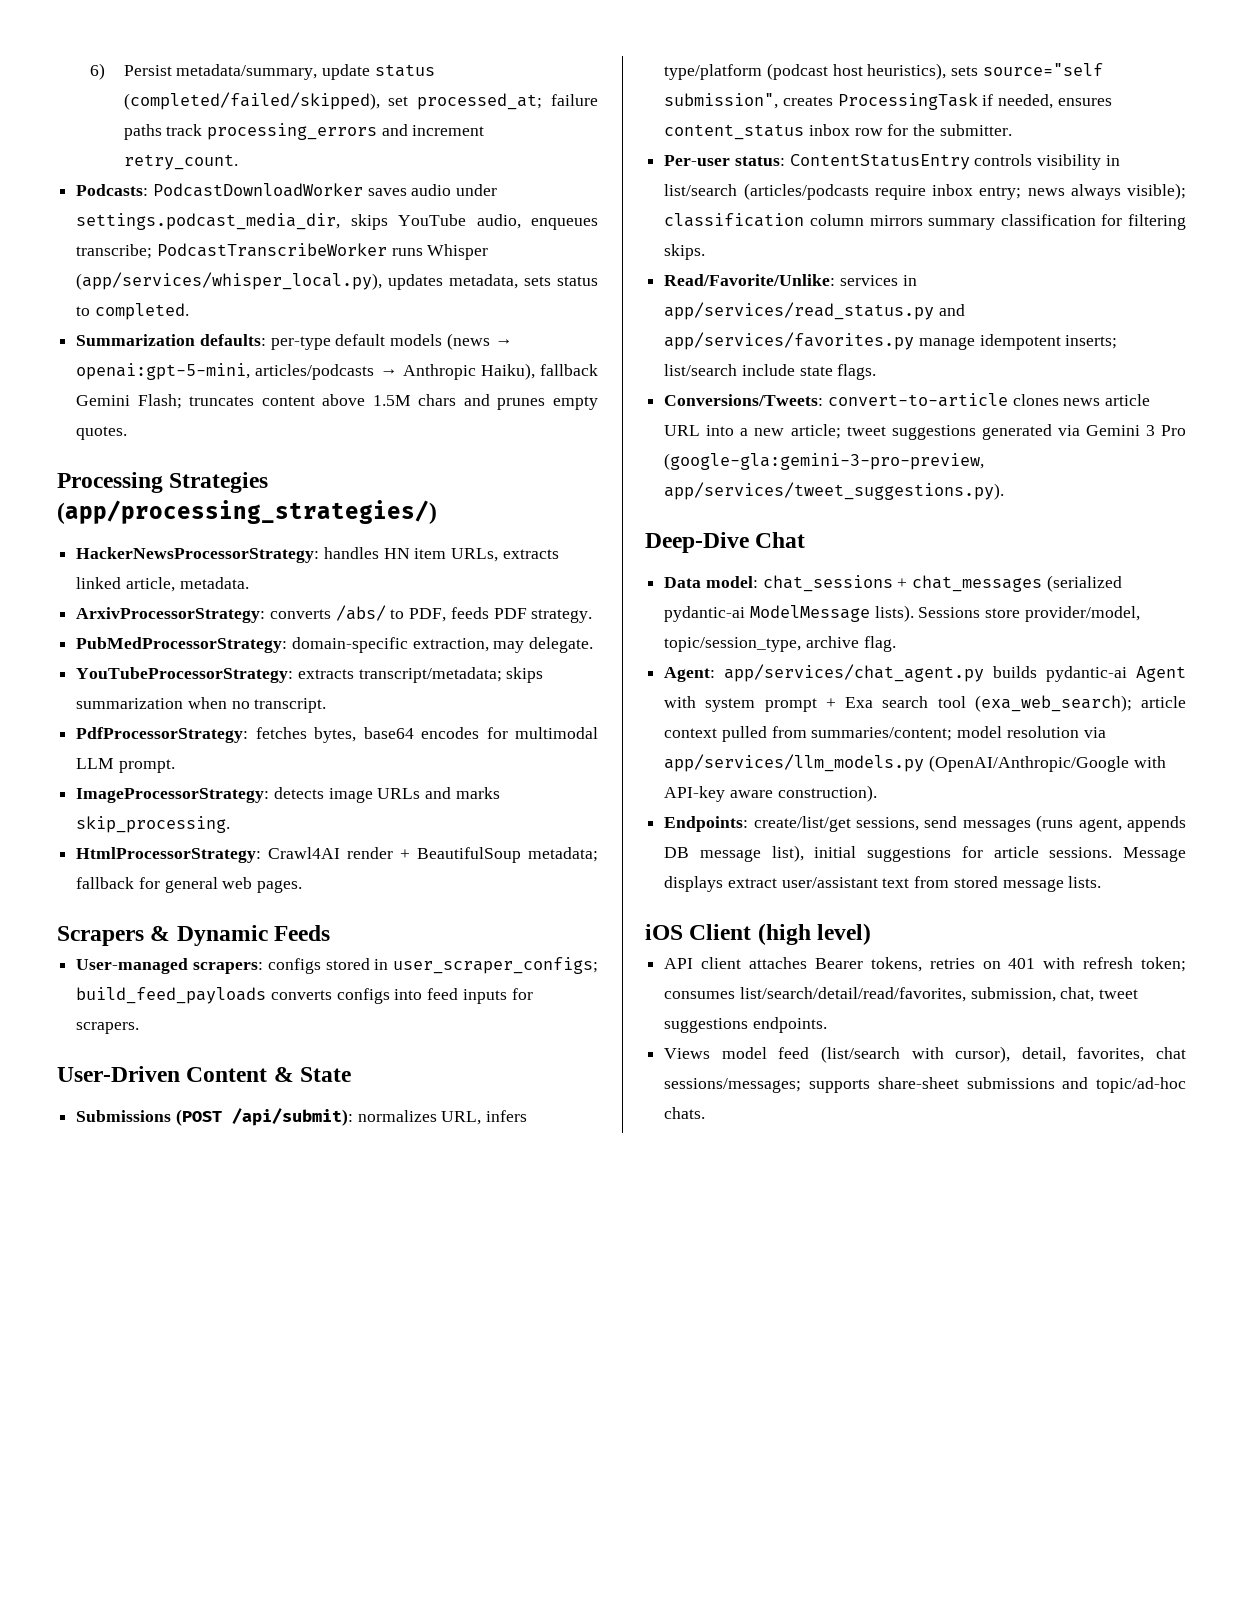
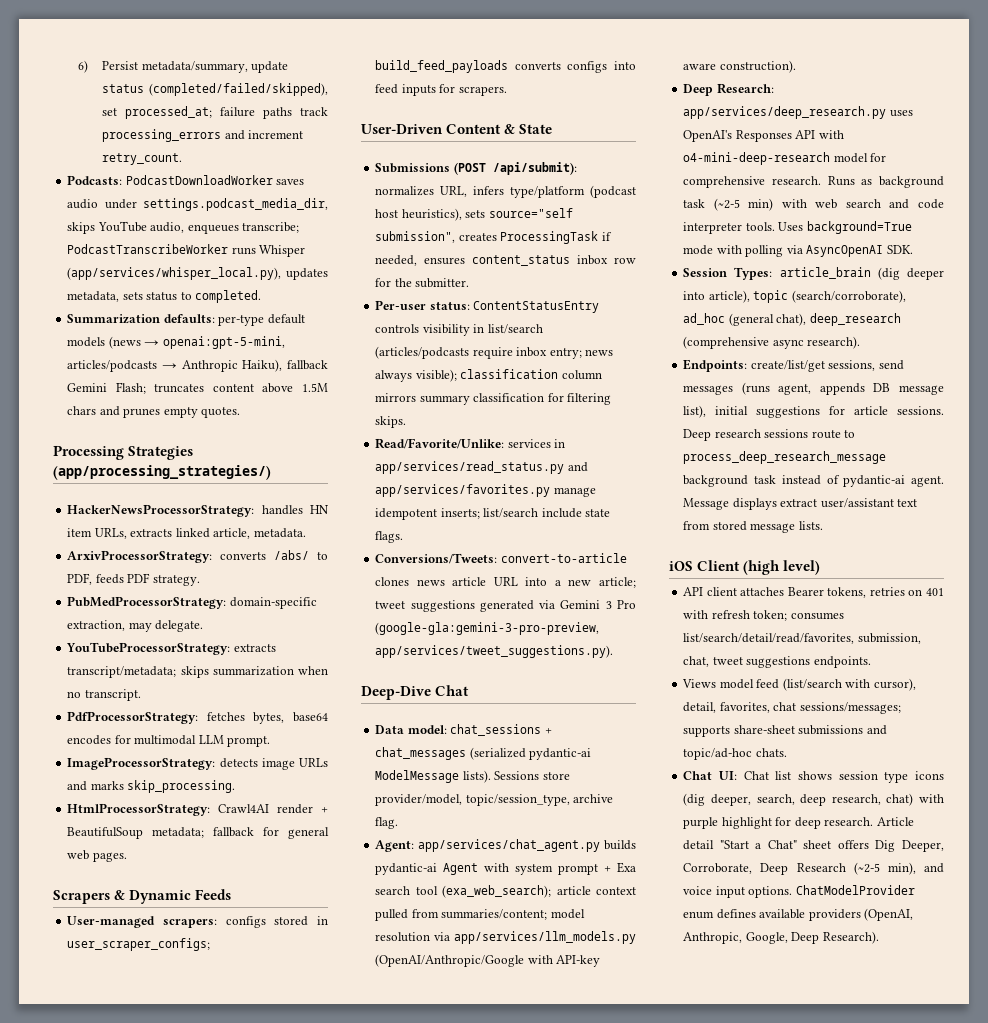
(877, 793) none -> [683,83,774,96] [683,106,913,119] [683,130,844,142] [683,152,887,165] [683,176,944,188] [683,198,944,211] [683,221,912,234] [683,245,913,257] [683,267,944,280] [683,290,906,303] [683,313,901,326] [683,336,861,349] // Deep Research: app/services/deep_research.py uses OpenAI's Responses API with o4-mini-deep-research model for comprehensive research. Runs as background task (~2-5 min) with web search and code interpreter tools. Uses background=True mode with polling via AsyncOpenAI SDK. // Session Types: article_brain (dig deeper into article), topic (search/corroborate), ad_hoc (general chat), deep_research (comprehensive async research).
(1113, 852) none -> [683,429,856,441] [683,451,887,464] [683,475,944,487] Deep research sessions route to process_deep_research_message background task instead of pydantic-ai agent.
(706, 1113) none -> [683,771,944,783] [683,793,944,806] [683,817,914,829] [683,840,944,852] [683,862,944,875] [683,885,915,898] [683,908,914,921] [683,931,879,944] // Chat UI: Chat list shows session type icons (dig deeper, search, deep research, chat) with purple highlight for deep research. Article detail "Start a Chat" sheet offers Dig Deeper, Corroborate, Deep Research (~2-5 min), and voice input options. ChatModelProvider enum defines available providers (OpenAI, Anthropic, Google, Deep Research).

